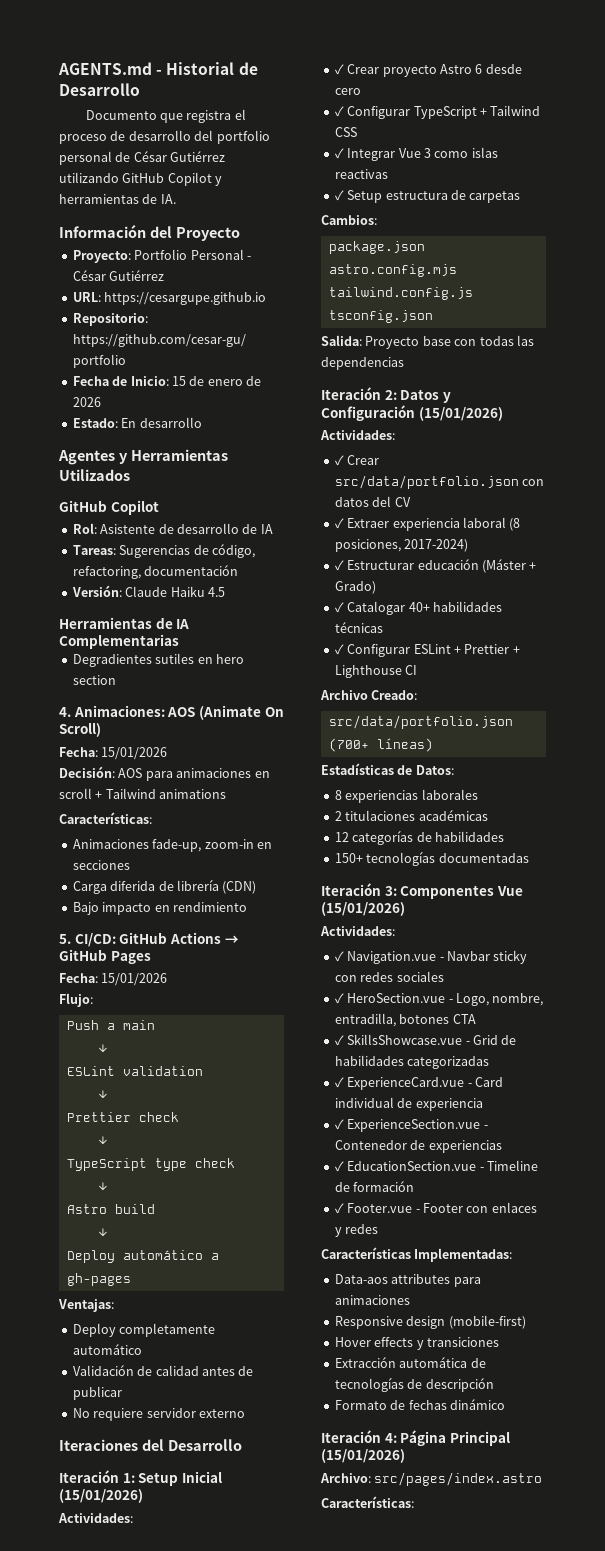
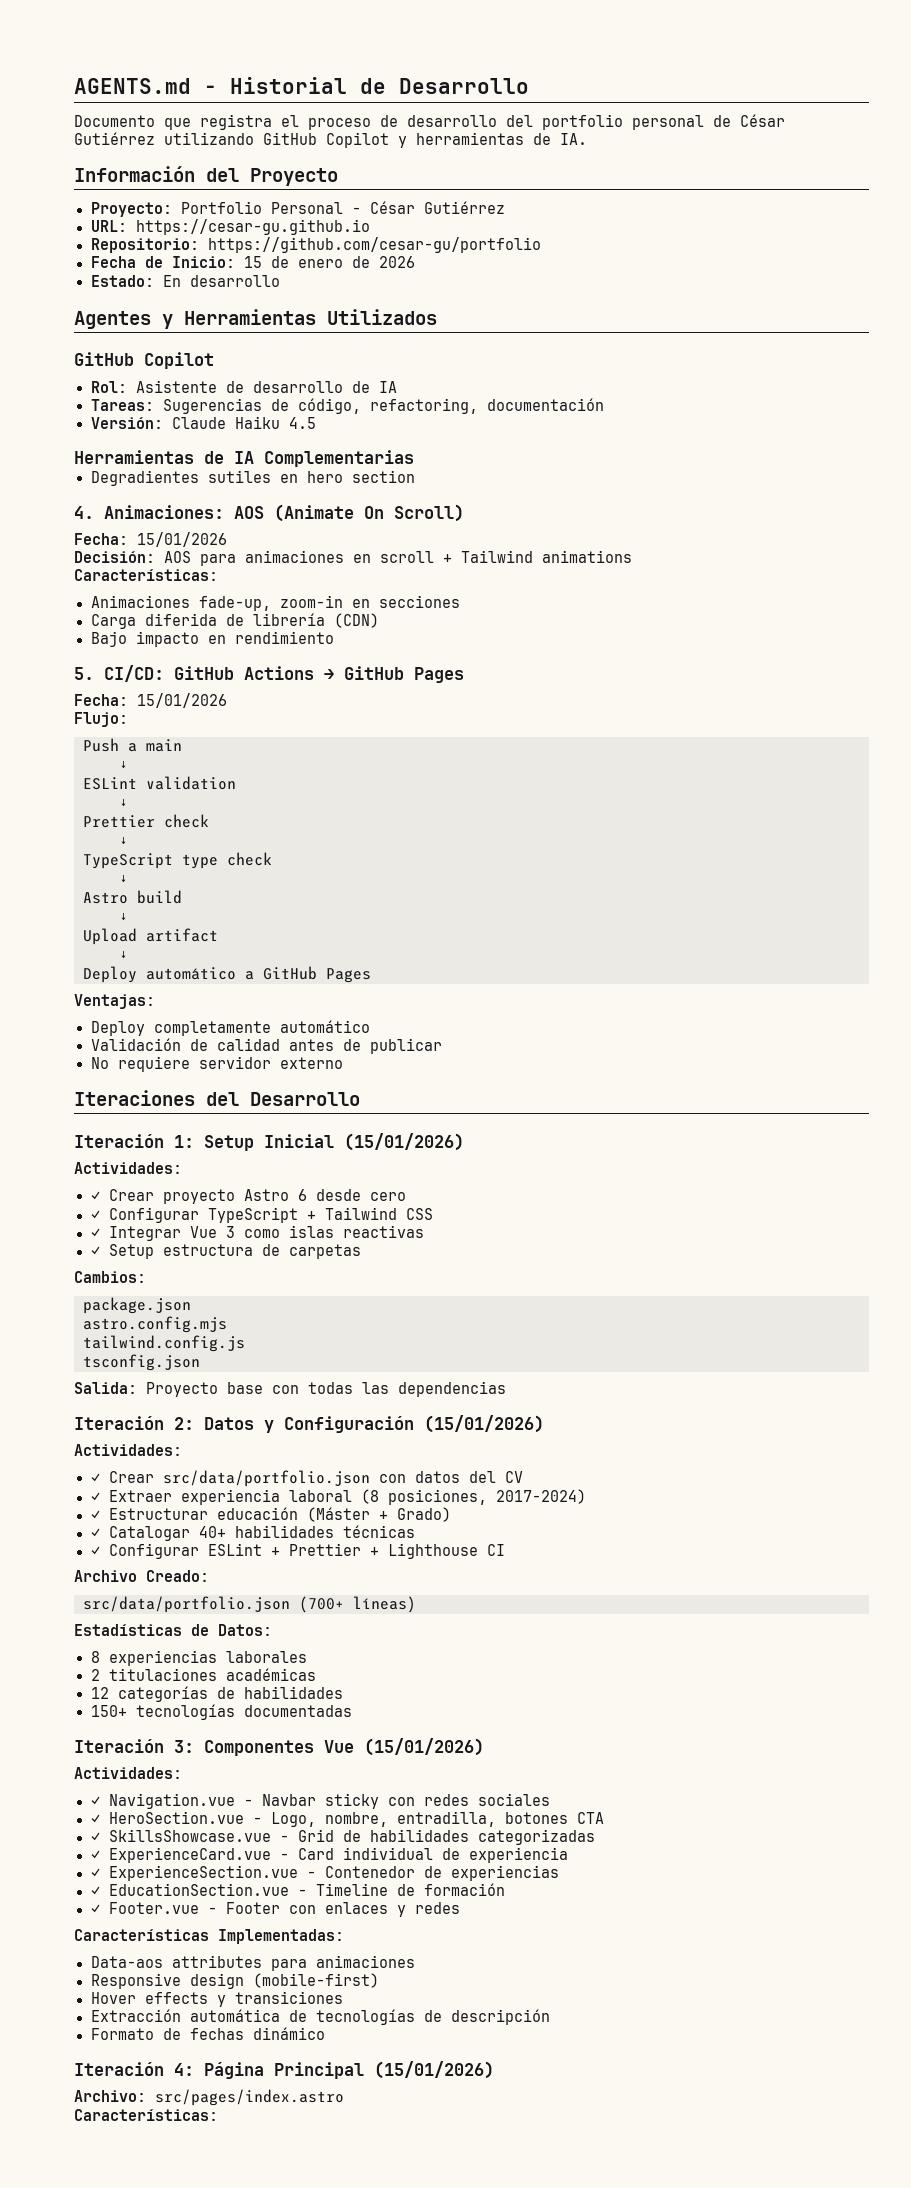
[104,292,267,305] https://cesargupe.github.io -> [135,219,370,235] https://cesar-gu.github.io
(107, 1232) none -> [83,928,218,945] [119,950,128,960] // Upload artifact // ↓
[66,1273,131,1286] gh-pages -> [263,966,371,983] GitHub Pages

